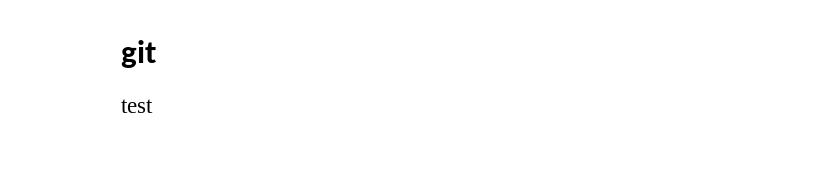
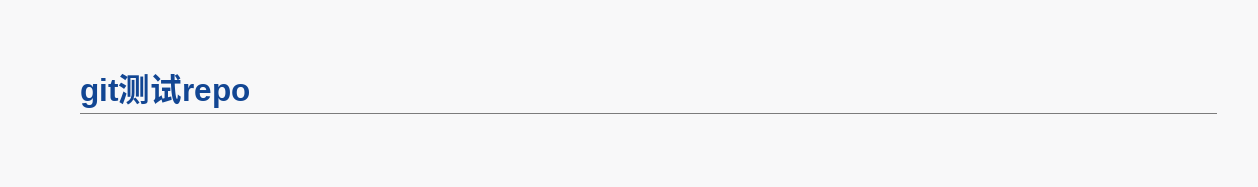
[121,99,153,113] // test -> [118,73,250,108] 测试repo

